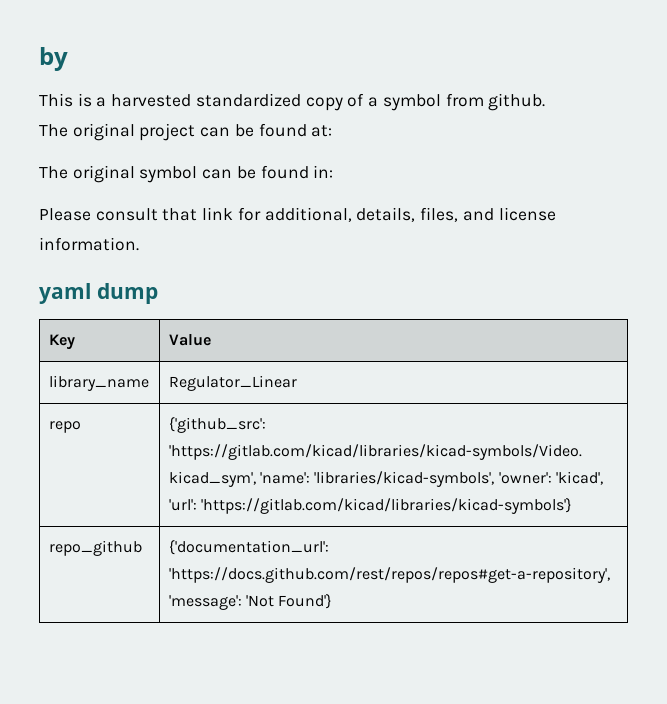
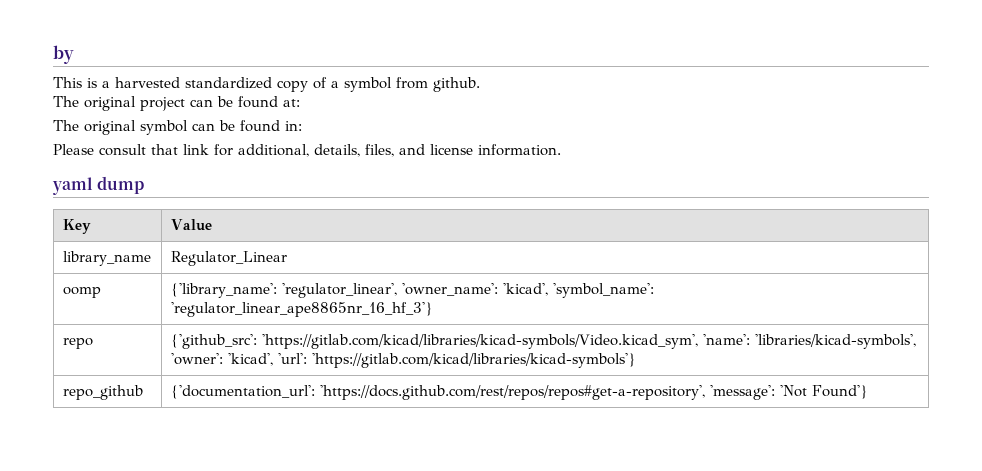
(297, 383) none -> [62,287,101,298] [170,283,654,298] [170,302,433,317] // oomp | {'library_name': 'regulator_linear', 'owner_name': 'kicad', 'symbol_name': 'regulator_linear_ape8865nr_16_hf_3'}

